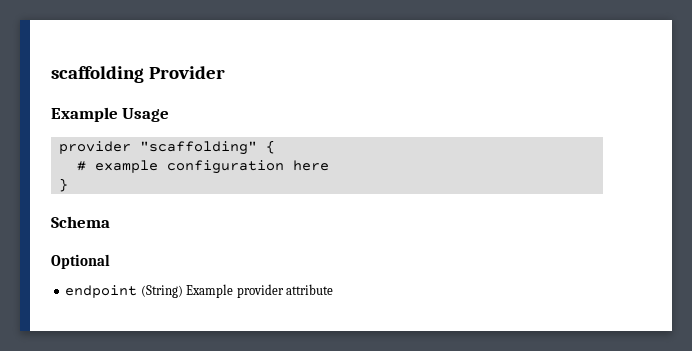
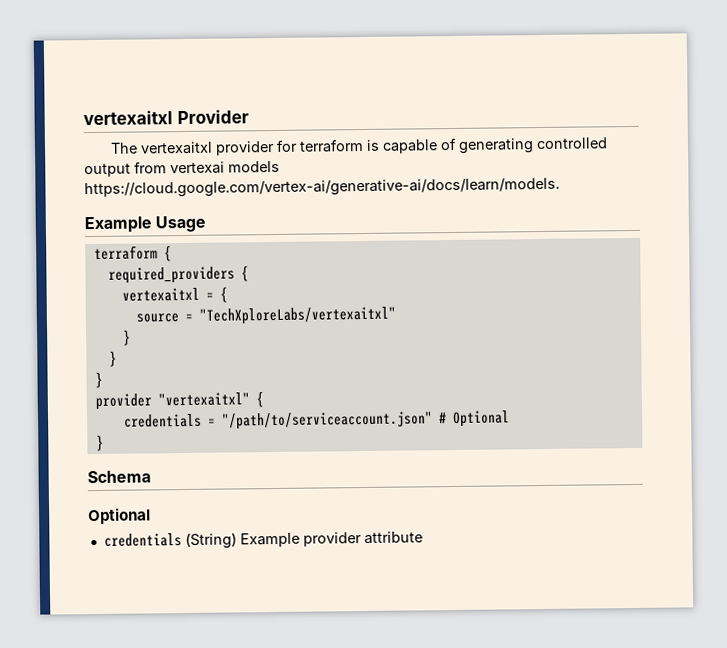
[51,66,144,83] scaffolding -> [83,110,173,126] vertexaitxl
(225, 72) none -> [110,137,609,156] [84,160,280,178] [84,177,560,199] // The vertexaitxl provider for terraform is capable of generating controlled output from vertexai models https://cloud.google.com/vertex-ai/generative-ai/docs/learn/models.
[58,140,275,155] [76,160,329,174] provider "scaffolding" { // # example configuration here -> [93,245,172,262] [107,265,249,284] [121,286,228,303] [135,306,396,325] [122,329,131,346] [108,350,117,367] [94,371,103,389] [94,391,264,411] [122,410,510,430] terraform { // required_providers { // vertexaitxl = { // source = "TechXploreLabs/vertexaitxl" // } // } // } // provider "vertexaitxl" { // credentials = "/path/to/serviceaccount.json" # Optional
[65,285,138,298] endpoint -> [103,533,182,547] credentials

